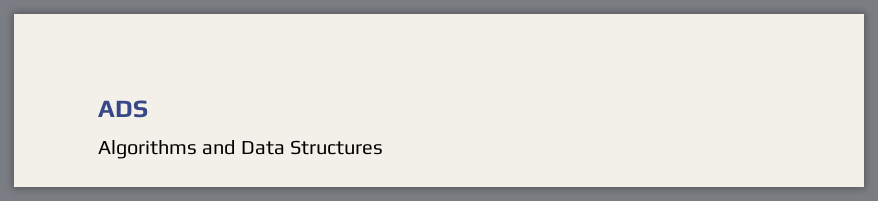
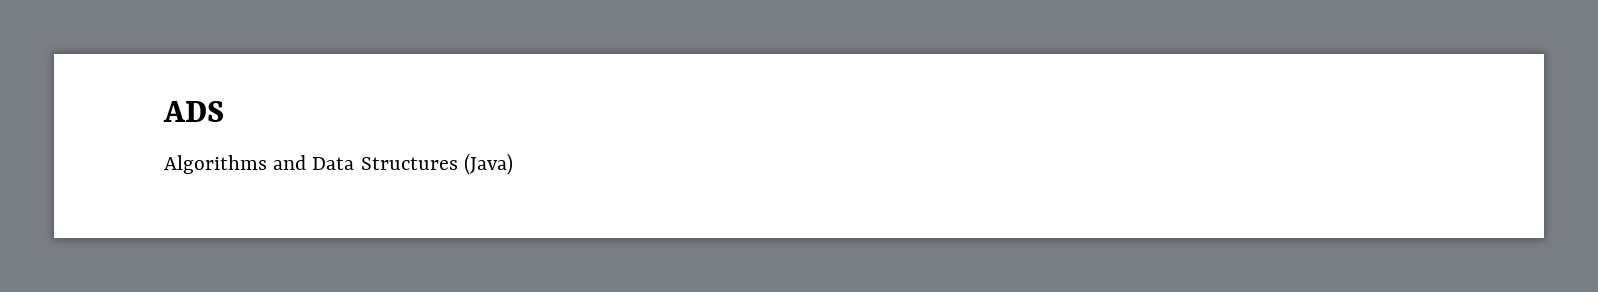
(384, 147) none -> [463,153,513,175] (Java)

